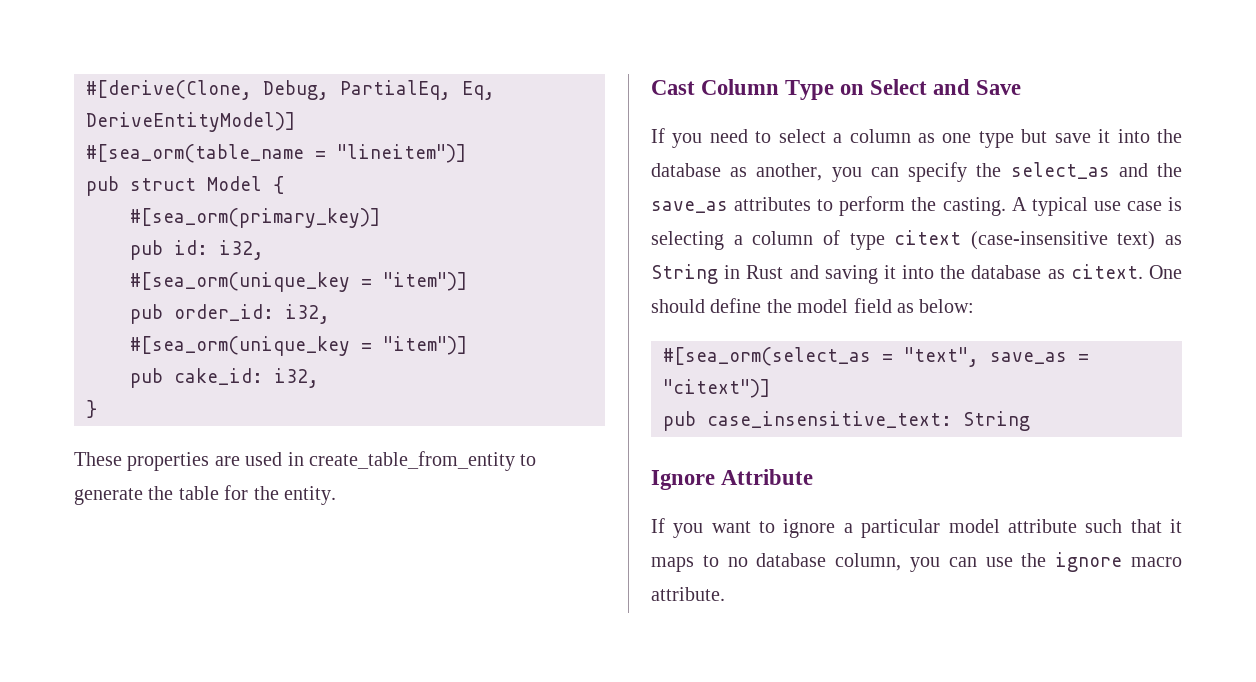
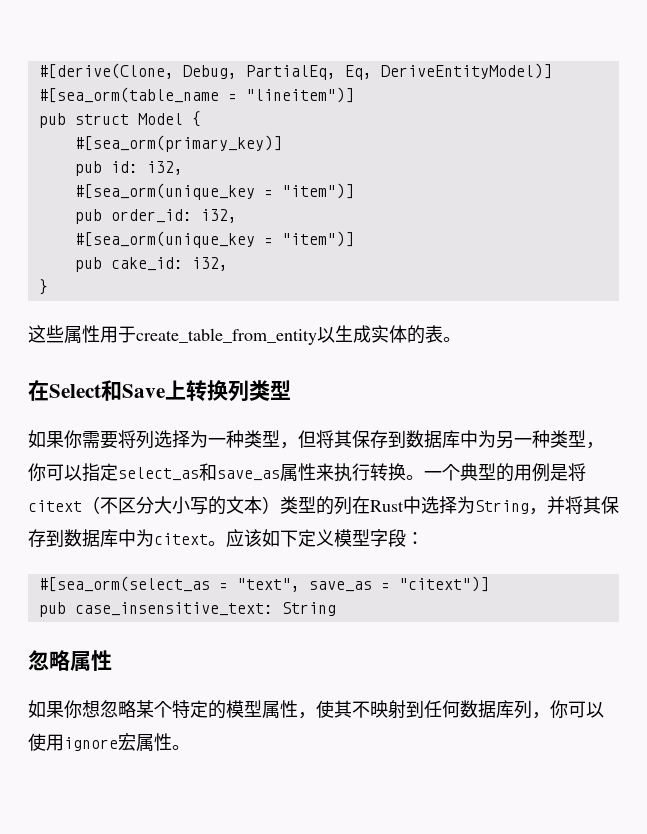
[74,451,537,471] [74,485,336,505] [651,79,1022,100] [651,128,1183,148] [651,162,1182,182] [651,196,1182,216] [651,230,1182,250] [651,264,1182,284] [651,298,975,313] These properties are used in create_table_from_entity to generate the table for the entity. // Cast Column Type on Select and Save // If you need to select a column as one type but save it into the database as another, you can specify the select_as and the save_as attributes to perform the casting. A typical use case is selecting a column of type citext (case-insensitive text) as String in Rust and saving it into the database as citext. One should define the model field as below: -> [28,325,461,345] [28,380,291,402] [28,430,604,449] [28,463,586,482] [28,496,619,515] [28,529,424,547] 这些属性用于create_table_from_entity以生成实体的表。 // 在Select和Save上转换列类型 // 如果你需要将列选择为一种类型，但将其保存到数据库中为另一种类型，你可以指定select_as和save_as属性来执行转换。一个典型的用例是将citext（不区分大小写的文本）类型的列在Rust中选择为String，并将其保存到数据库中为citext。应该如下定义模型字段：
[651,469,814,490] [651,518,1182,538] [651,552,1182,572] [651,587,725,601] Ignore Attribute // If you want to ignore a particular model attribute such that it maps to no database column, you can use the ignore macro attribute. -> [28,650,112,671] [28,700,604,719] [28,733,190,751] 忽略属性 // 如果你想忽略某个特定的模型属性，使其不映射到任何数据库列，你可以使用ignore宏属性。

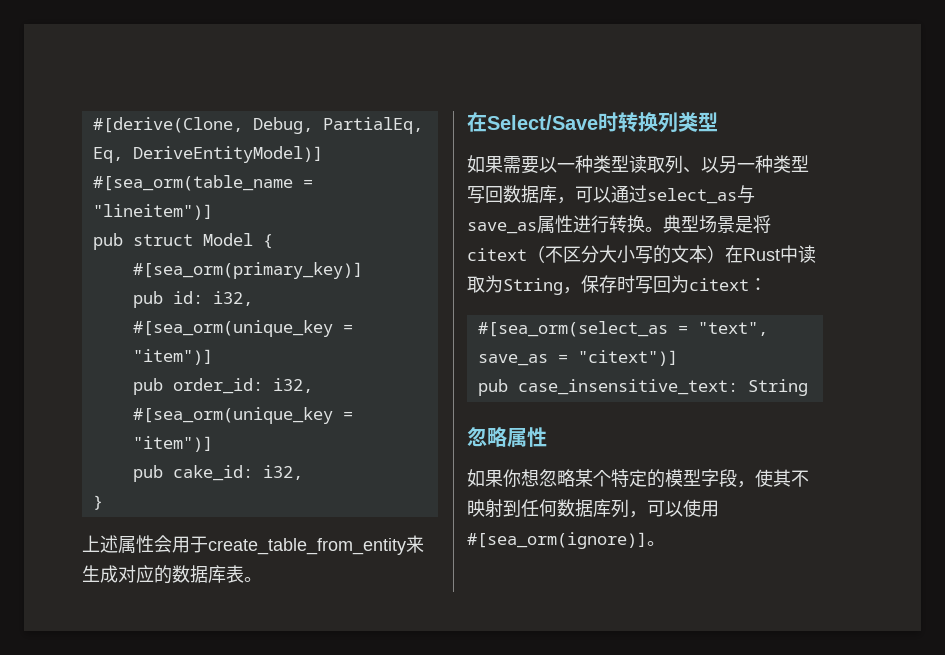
[28,325,425,345] 这些属性用于create_table_from_entity以生成实体的 -> [82,535,424,555] [82,565,226,584] 上述属性会用于create_table_from_entity来生成对应的数据库
[49,380,186,401] Select和Save上 -> [487,112,618,132] Select/Save时
[64,430,604,449] [28,463,217,482] 你需要将列选择为一种类型，但将其保存到数据库中为另一种类型，你可以指定select_as和 -> [503,155,809,174] [467,185,755,204] 需要以一种类型读取列、以另一种类型写回数据库，可以通过select_as与
[316,463,352,482] 来执 -> [573,215,591,233] 进
[424,463,550,482] 一个典型的用例 -> [663,215,735,233] 典型场景
[280,496,352,515] 类型的列 -> (725, 254) none
[421,496,457,514] 选择 -> [798,245,816,263] [467,276,485,293] 读取
[547,496,619,514] [28,529,406,547] 并将其保存到数据库中为citext。应该如下定义模型字段 -> [581,275,749,294] 保存时写回为citext
[262,700,298,718] 属性 -> [701,469,737,487] 字段
[550,700,568,718] 你 -> (647, 514) none
[64,733,172,751] ignore宏属性 -> [467,532,647,549] #[sea_orm(ignore)]

